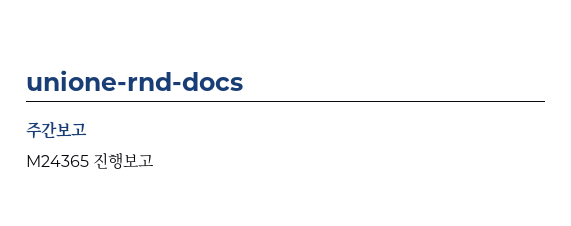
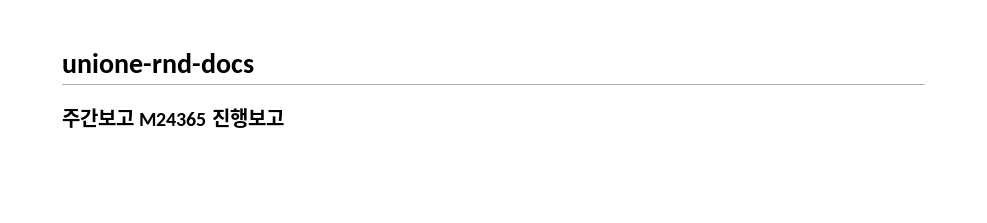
(87, 130) // -> (134, 118) none

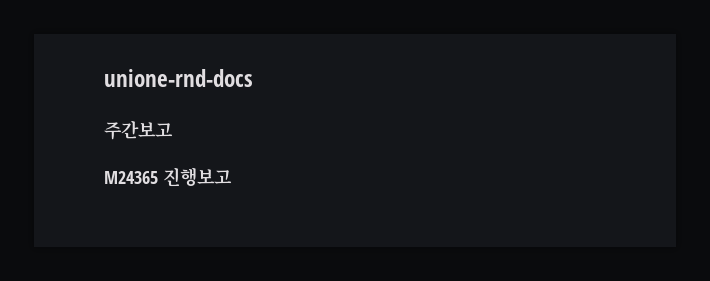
(134, 118) none -> (173, 130) //

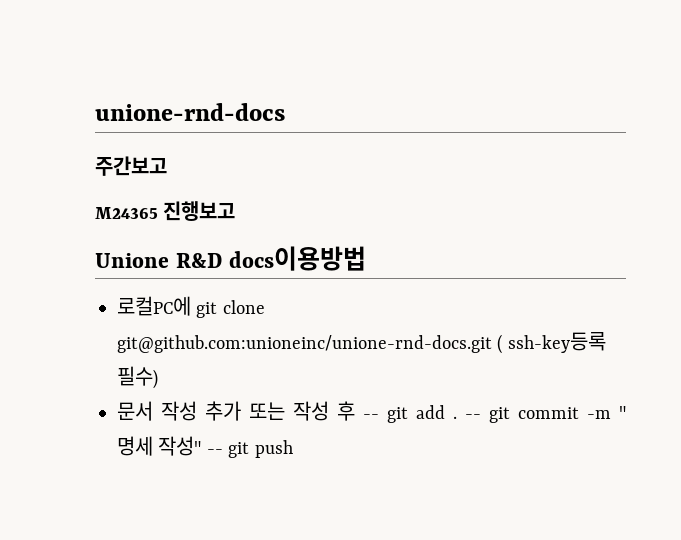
(232, 177) none -> [95,246,366,271] [117,296,265,318] [117,332,606,354] [117,366,158,389] [117,401,626,423] [117,436,293,458] // Unione R&D docs이용방법 // 로컬PC에 git clone git@github.com:unioneinc/unione-rnd-docs.git ( ssh-key등록 필수) // 문서 작성 추가 또는 작성 후 -- git add . -- git commit -m " 명세 작성" -- git push

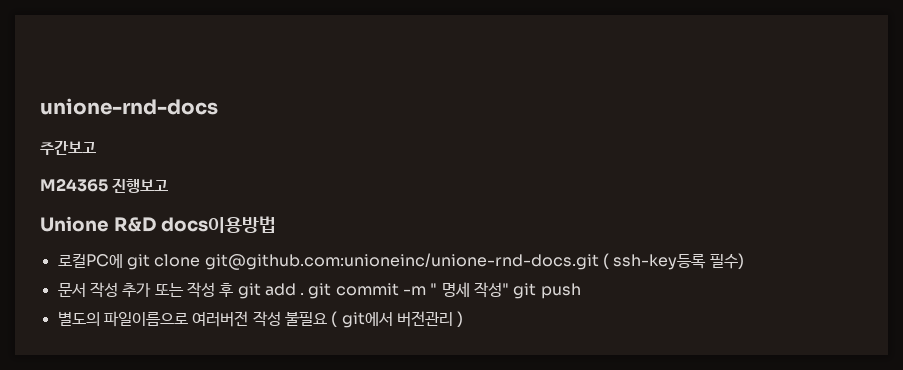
[363,414,379,419] -- -> (234, 290) none
[465,414,481,419] -- -> (305, 294) none
[206,449,223,454] -- -> (510, 290) none
(293, 449) none -> [57,311,464,328] // 별도의 파일이름으로 여러버전 작성 불필요 ( git에서 버전관리 )

